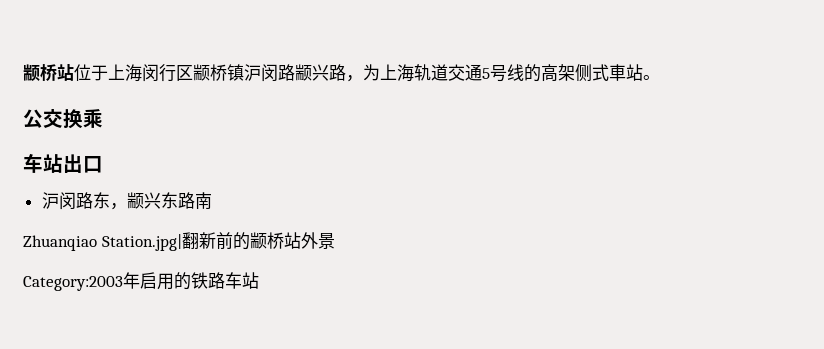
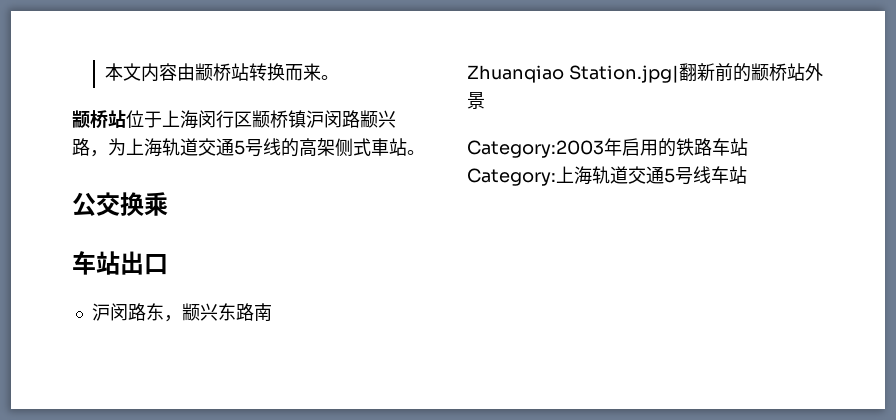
(23, 72) none -> [105,63,340,82] 本文内容由颛桥站转换而来。 //
(259, 280) none -> [467,166,747,186] Category:上海轨道交通5号线车站

